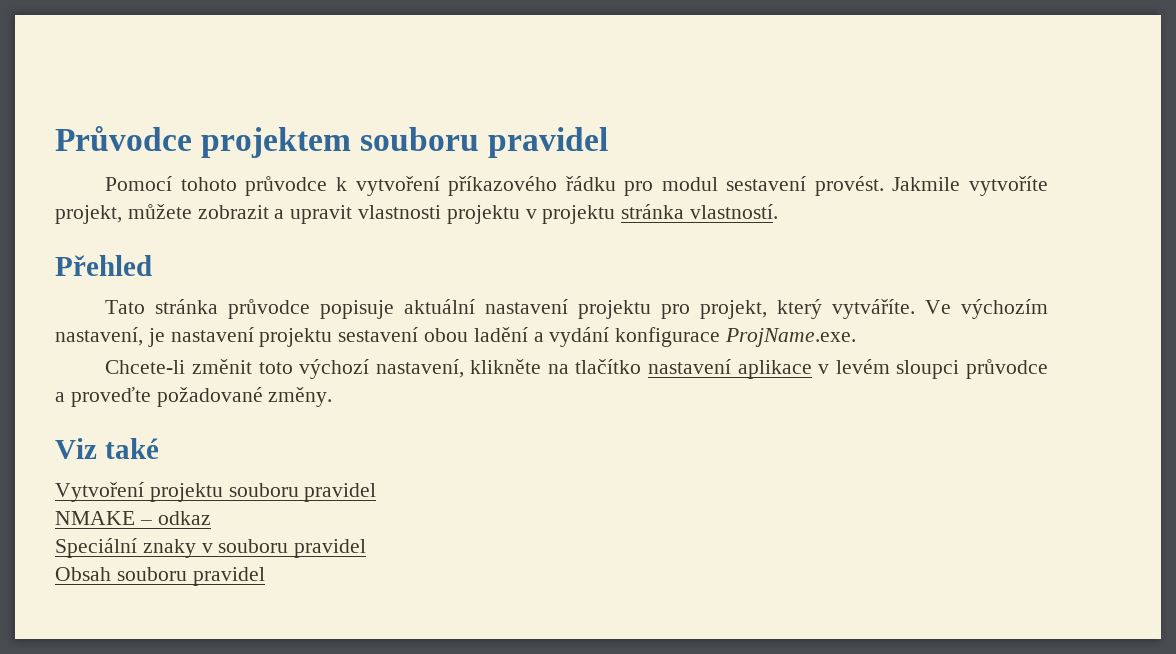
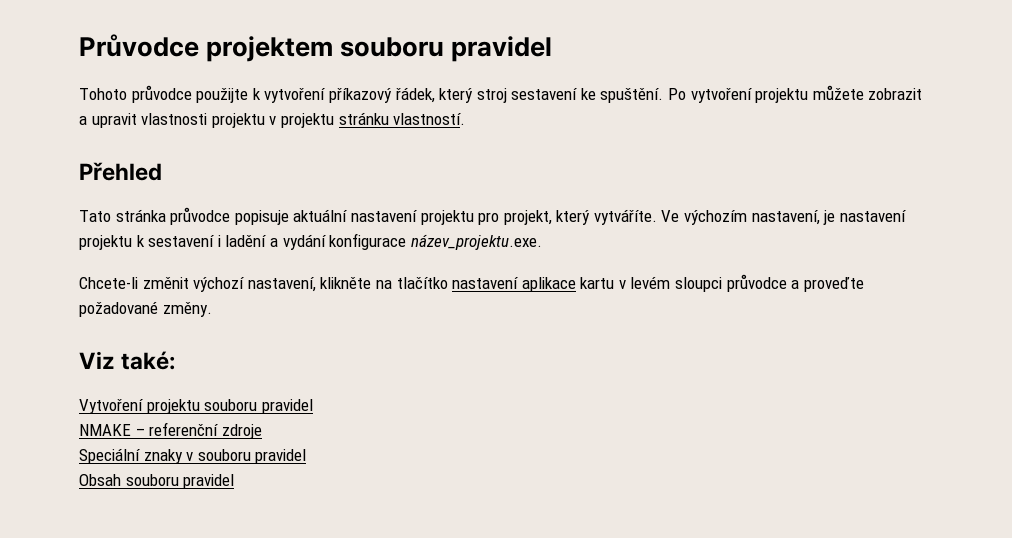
[105,176,1049,196] [55,205,122,224] Pomocí tohoto průvodce k vytvoření příkazového řádku pro modul sestavení provést. Jakmile vytvoříte projekt, -> [79,85,809,103] Tohoto průvodce použijte k vytvoření příkazový řádek, který stroj sestavení ke spuštění. Po vytvoření projektu
[621,204,685,219] stránka -> [338,112,389,125] stránku
[338,327,469,342] sestavení obou -> [136,235,221,247] k sestavení i
[725,328,857,347] ProjName.exe. -> [410,234,542,250] název_projektu.exe.
[258,362,293,374] toto -> (189, 283) none
(812, 369) none -> [580,277,615,289] kartu
[104,438,159,459] také -> [121,351,176,370] také:
[157,511,211,525] odkaz -> [149,422,262,439] referenční zdroje

